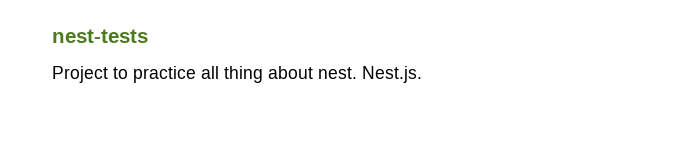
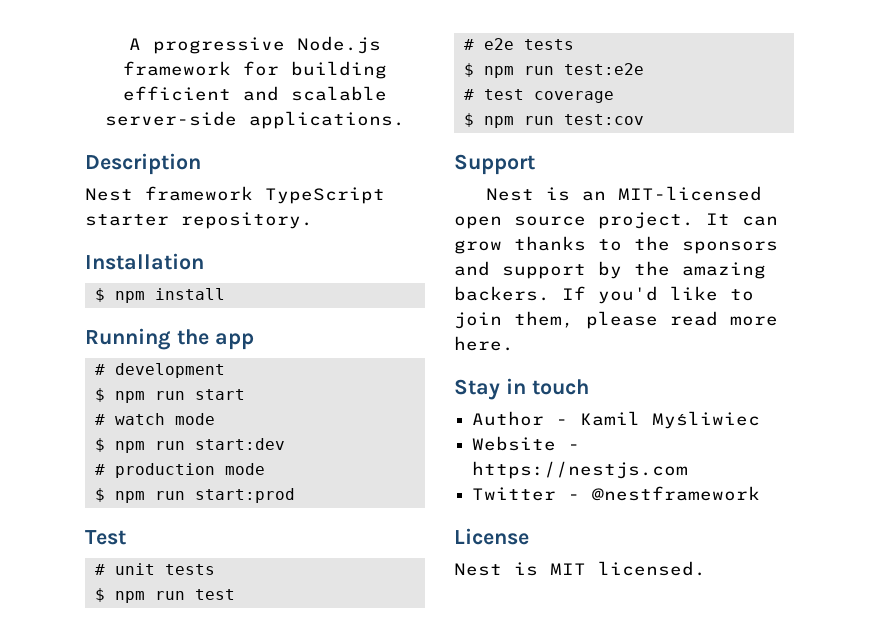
[52,29,148,43] [52,66,422,83] nest-tests // Project to practice all thing about nest. Nest.js. -> [129,36,381,54] [123,61,387,79] [123,86,387,101] [105,111,405,129] [85,153,201,175] [85,186,385,204] [85,212,313,229] [85,253,204,270] [94,288,225,303] [85,328,254,350] [94,363,225,378] [94,388,245,403] [94,413,215,425] [94,438,285,453] [94,463,265,478] [94,488,295,503] [85,530,126,545] [94,563,215,575] [94,588,235,603] [463,38,574,50] [463,63,644,78] [463,89,614,103] [463,113,644,128] [454,154,535,175] [485,186,762,201] [454,212,778,229] [454,236,778,254] [454,261,766,279] [454,286,754,304] [454,311,778,329] [454,336,514,351] [454,378,589,400] [472,411,761,429] [472,436,581,451] [472,461,689,479] [472,486,761,501] [454,528,529,545] [454,561,706,576] A progressive Node.js framework for building efficient and scalable server-side applications. // Description // Nest framework TypeScript starter repository. // Installation // $ npm install // Running the app // # development // $ npm run start // # watch mode // $ npm run start:dev // # production mode // $ npm run start:prod // Test // # unit tests // $ npm run test // # e2e tests // $ npm run test:e2e // # test coverage // $ npm run test:cov // Support // Nest is an MIT-licensed open source project. It can grow thanks to the sponsors and support by the amazing backers. If you'd like to join them, please read more here. // Stay in touch // Author - Kamil Myśliwiec // Website - https://nestjs.com // Twitter - @nestframework // License // Nest is MIT licensed.

